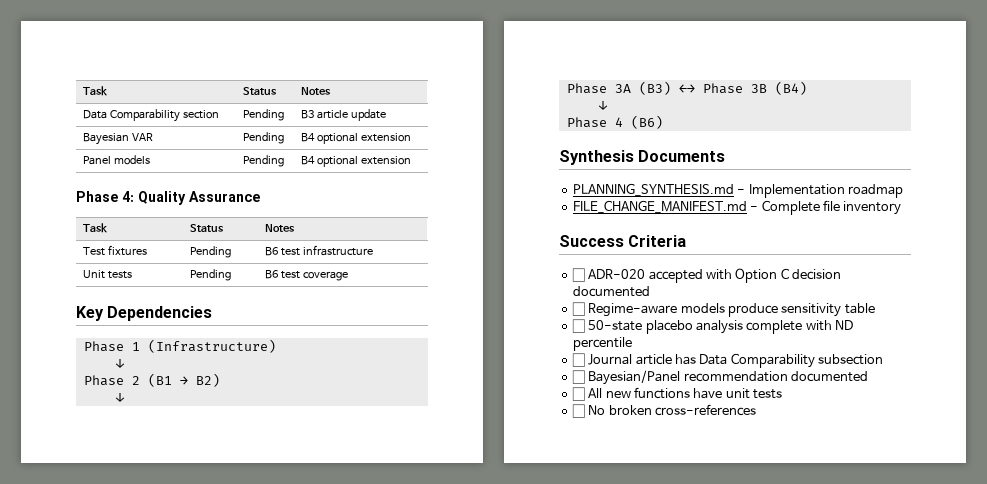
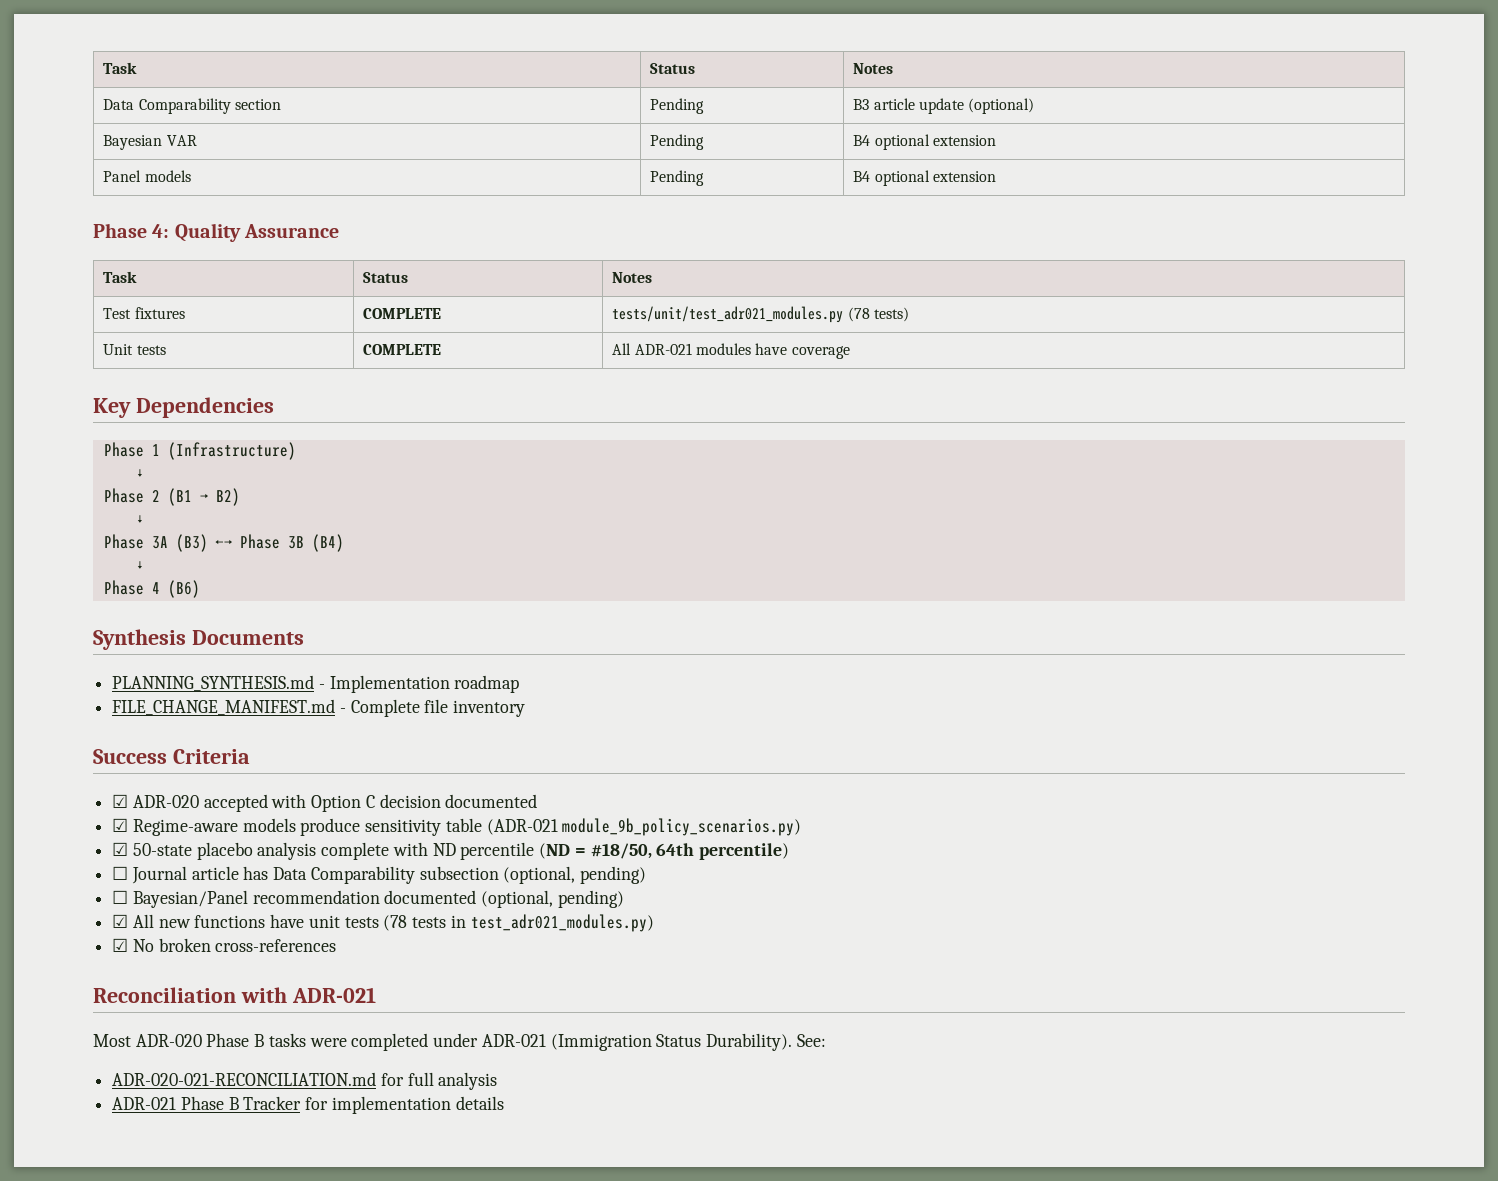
(386, 115) none -> [968,98,1035,114] (optional)
[189,246,231,258] [264,245,373,256] [82,270,132,279] [189,269,231,281] [264,270,300,279] Pending | B6 test infrastructure // Unit tests | Pending | B6 test -> [363,308,442,319] [612,306,910,323] [103,344,166,355] [363,344,442,355] [612,343,788,355] COMPLETE | tests/unit/test_adr021_modules.py (78 tests) // Unit tests | COMPLETE | All ADR-021 modules have
[571,268,585,282] ☐ -> [112,794,129,808] ☑
[571,302,585,316] ☐ -> [112,818,129,832] ☑
[571,319,585,333] // ☐ -> [486,818,802,836] [112,842,129,856] (ADR-021 module_9b_policy_scenarios.py) // ☑
(632, 344) none -> [539,843,789,860] (ND = #18/50, 64th percentile)
(883, 359) none -> [503,866,647,884] (optional, pending)
[571,387,585,401] // ☐ -> [481,890,624,908] [112,914,129,928] (optional, pending) // ☑
[571,404,756,418] // ☐ No broken cross-references -> [383,914,654,932] [112,938,337,952] [93,987,376,1003] [93,1033,826,1051] [112,1072,498,1090] [112,1096,504,1114] (78 tests in test_adr021_modules.py) // ☑ No broken cross-references // Reconciliation with ADR-021 // Most ADR-020 Phase B tasks were completed under ADR-021 (Immigration Status Durability). See: // ADR-020-021-RECONCILIATION.md for full analysis // ADR-021 Phase B Tracker for implementation details

